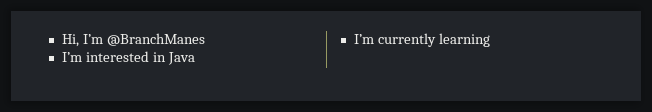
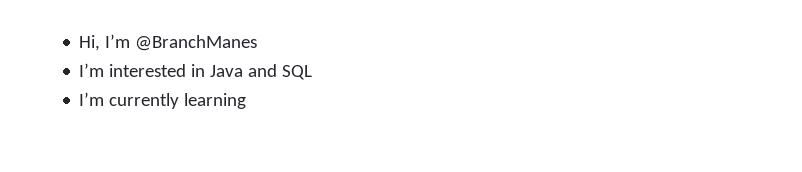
(195, 58) none -> [248,64,313,80] and SQL

